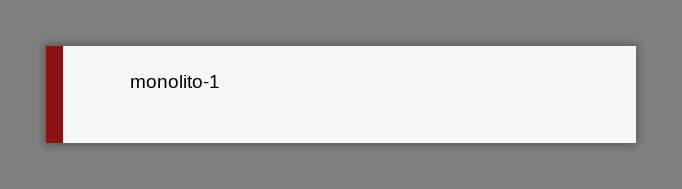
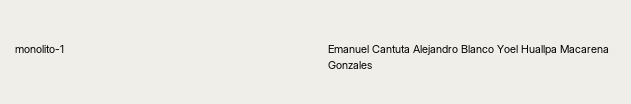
(220, 81) none -> [328,45,609,56] [328,61,372,69] // Emanuel Cantuta Alejandro Blanco Yoel Huallpa Macarena Gonzales

